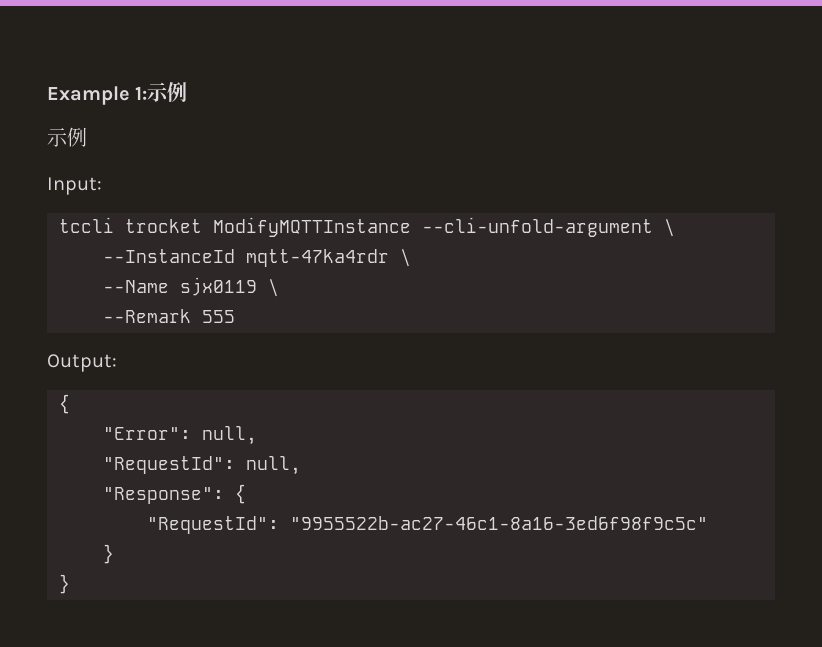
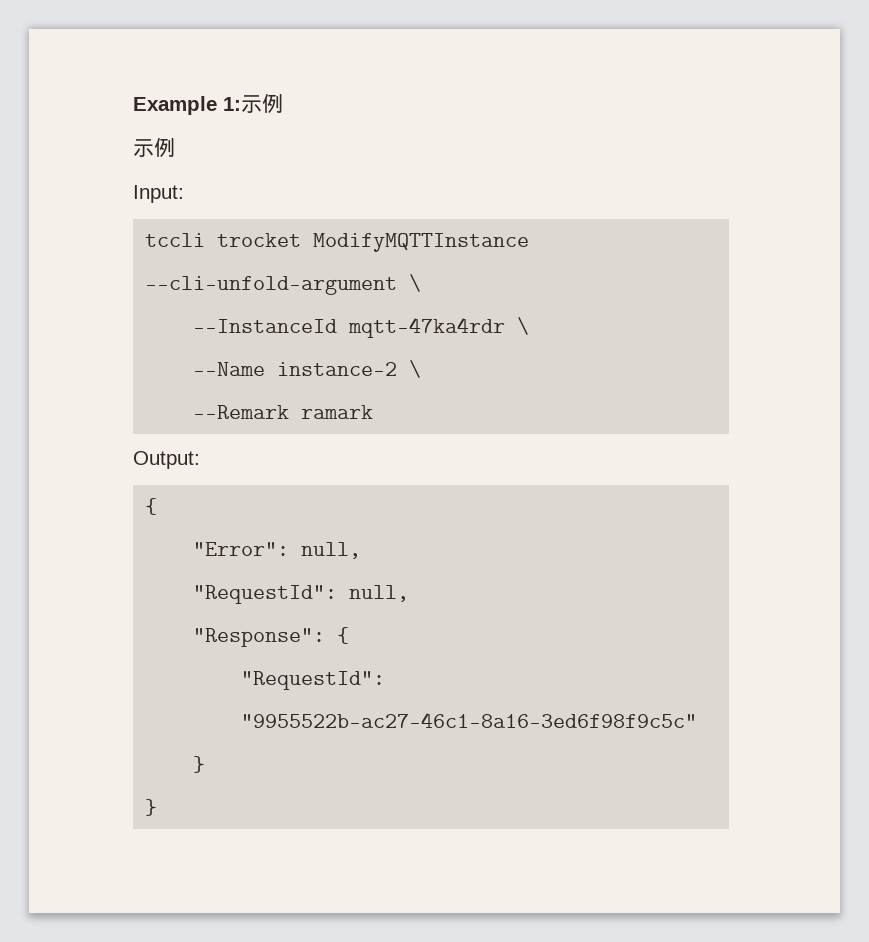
[180,277,257,296] sjx0119 -> [277,362,398,376] instance-2
[202,310,235,323] 555 -> [301,405,374,419] ramark

